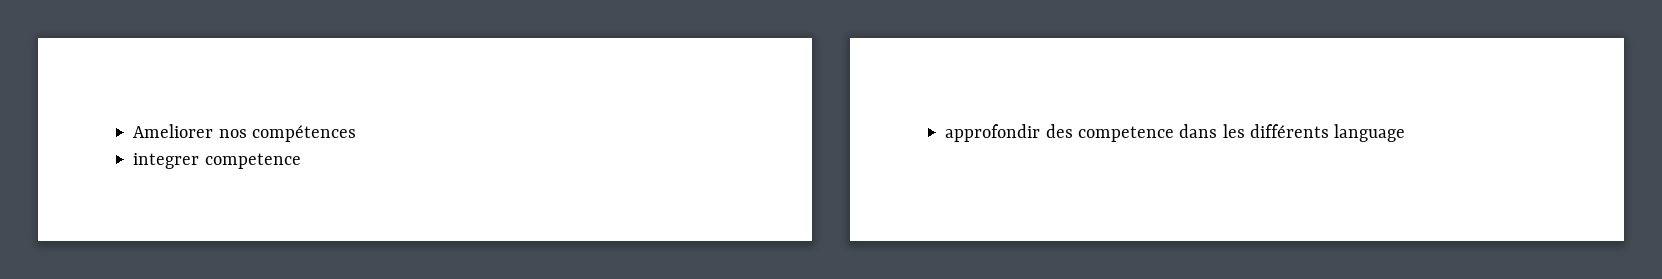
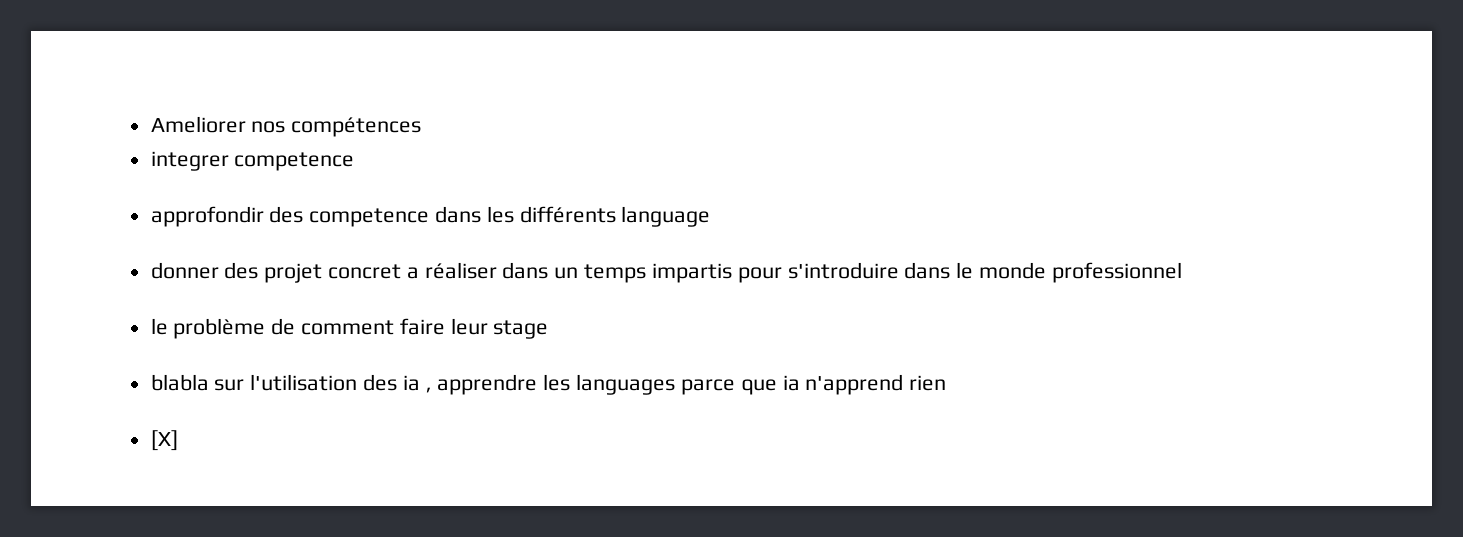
(1406, 133) none -> [150,262,1182,283] [150,318,549,339] [150,374,947,395] [150,430,178,451] // donner des projet concret a réaliser dans un temps impartis pour s'introduire dans le monde professionnel // le problème de comment faire leur stage // blabla sur l'utilisation des ia , apprendre les languages parce que ia n'apprend rien // [X]

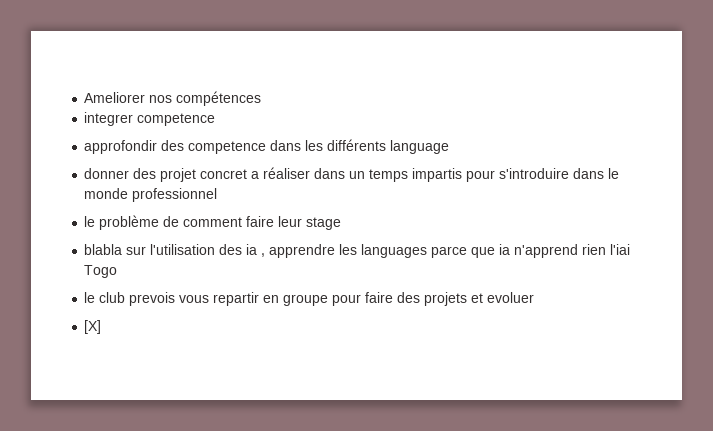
(947, 383) none -> [610,244,631,255] [84,265,118,278] [84,292,535,306] l'iai Togo // le club prevois vous repartir en groupe pour faire des projets et evoluer

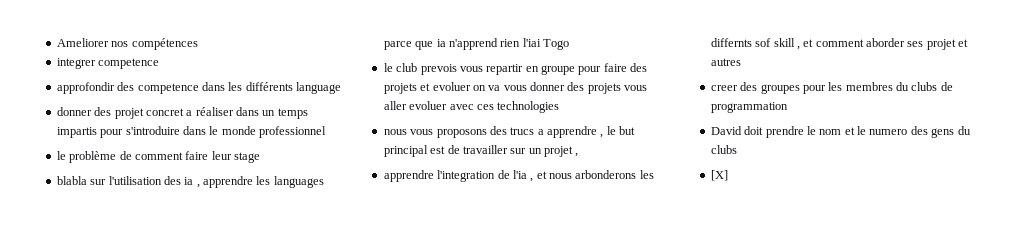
(535, 297) none -> [472,82,648,94] [383,101,560,113] [383,126,636,138] [383,145,579,157] [383,170,654,182] [710,38,969,50] [710,58,741,66] [710,82,953,94] [710,102,788,113] [710,126,971,138] [710,145,737,154] on va vous donner des projets vous aller evoluer avec ces technologies // nous vous proposons des trucs a apprendre , le but principal est de travailler sur un projet , // apprendre l'integration de l'ia , et nous arbonderons les differnts sof skill , et comment aborder ses projet et autres // creer des groupes pour les membres du clubs de programmation // David doit prendre le nom et le numero des gens du clubs

